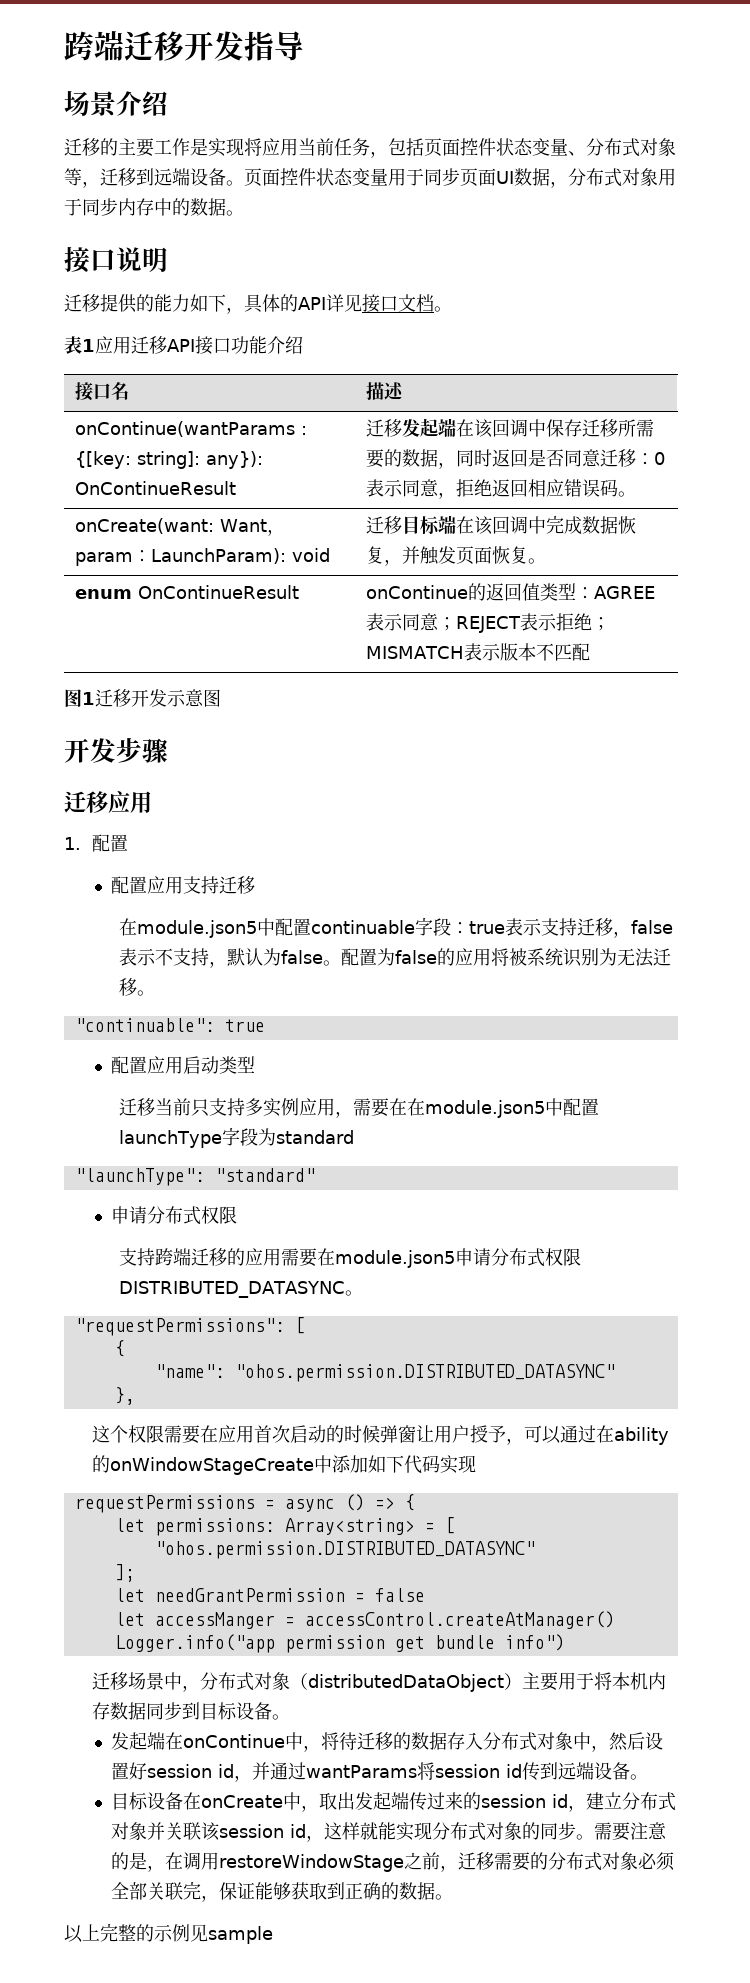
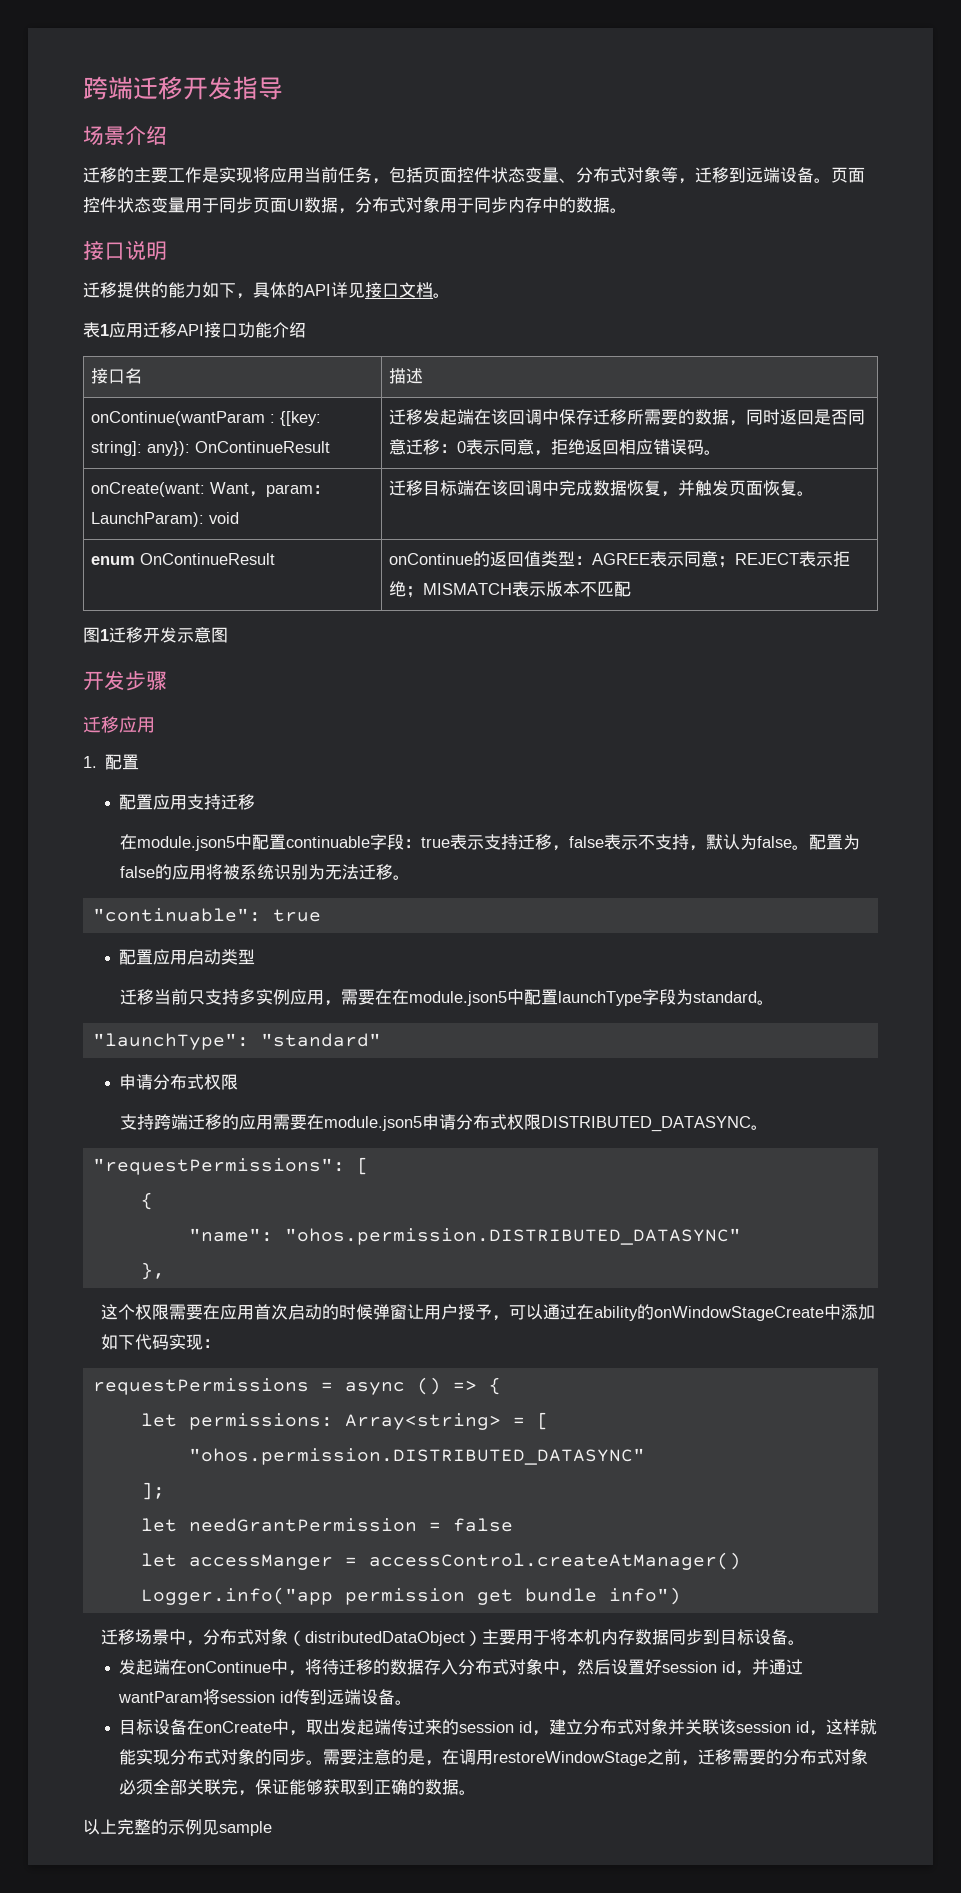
[75,421,296,437] onContinue(wantParams -> [90,411,265,426] onContinue(wantParam
(354, 1137) none -> [756,1000,774,1005] 。
(476, 1464) none -> [203,1339,221,1348] ：
[306,1765,418,1778] wantParams -> [118,1691,204,1703] wantParam

